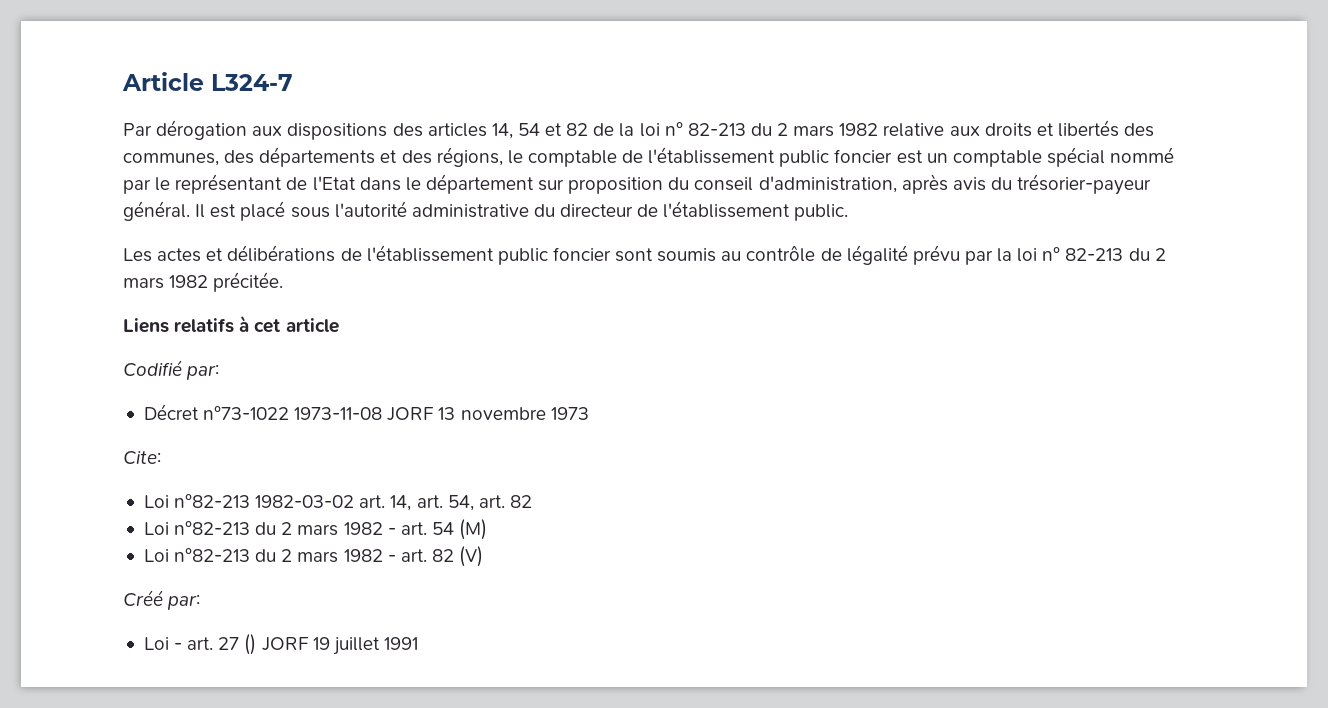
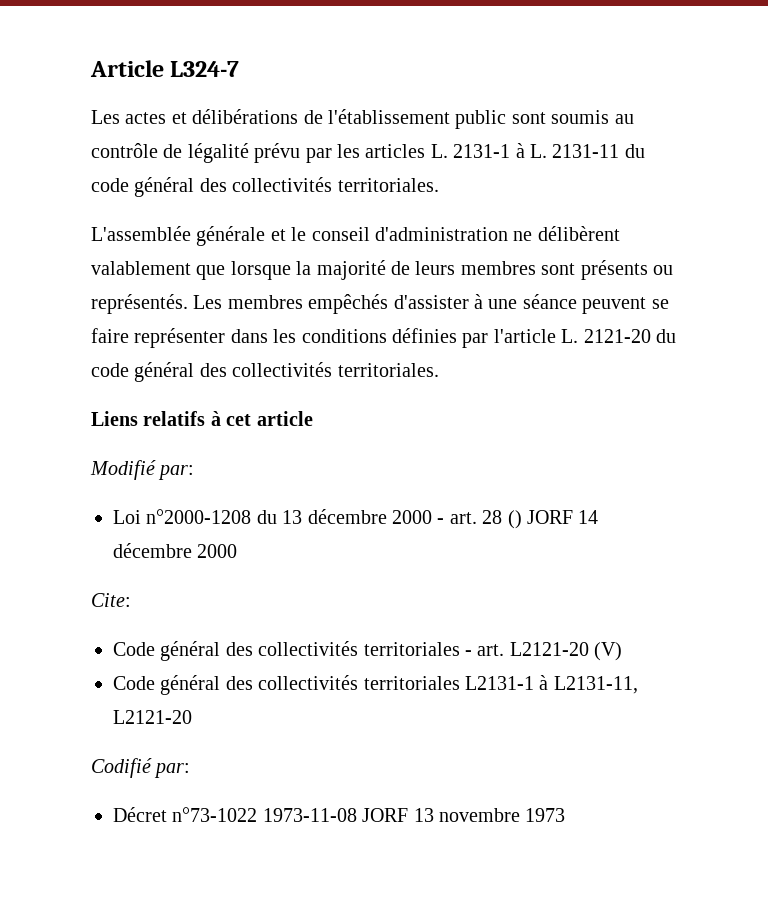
[123,120,1155,140] [123,147,1175,167] [123,174,1152,195] [123,201,849,221] // Par dérogation aux dispositions des articles 14, 54 et 82 de la loi n° 82-213 du 2 mars 1982 relative aux droits et libertés des communes, des départements et des régions, le comptable de l'établissement public foncier est un comptable spécial nommé par le représentant de l'Etat dans le département sur proposition du conseil d'administration, après avis du trésorier-payeur général. Il est placé sous l'autorité administrative du directeur de l'établissement public. -> (240, 69) none
[552,247,611,261] foncier -> (507, 119) none
[997,247,1166,262] [123,272,284,292] la loi n° 82-213 du 2 mars 1982 précitée. -> [337,143,645,158] [91,177,439,197] [91,226,620,246] [91,260,673,280] [91,294,669,314] [91,328,676,348] [91,362,439,382] les articles L. 2131-1 à L. 2131-11 du code général des collectivités territoriales. // L'assemblée générale et le conseil d'administration ne délibèrent valablement que lorsque la majorité de leurs membres sont présents ou représentés. Les membres empêchés d'assister à une séance peuvent se faire représenter dans les conditions définies par l'article L. 2121-20 du code général des collectivités territoriales.
(339, 325) none -> [90,460,195,480] [113,509,599,529] [113,543,238,558] [91,593,131,607] [113,641,623,661] [113,675,638,695] [113,710,192,724] // Modifié par: // Loi n°2000-1208 du 13 décembre 2000 - art. 28 () JORF 14 décembre 2000 // Cite: // Code général des collectivités territoriales - art. L2121-20 (V) // Code général des collectivités territoriales L2131-1 à L2131-11, L2121-20
[123,451,161,464] [143,494,532,511] [143,519,488,540] [143,546,484,567] [123,590,201,610] [143,634,418,655] // Cite: // Loi n°82-213 1982-03-02 art. 14, art. 54, art. 82 // Loi n°82-213 du 2 mars 1982 - art. 54 (M) // Loi n°82-213 du 2 mars 1982 - art. 82 (V) // Créé par: // Loi - art. 27 () JORF 19 juillet 1991 -> (566, 815) none

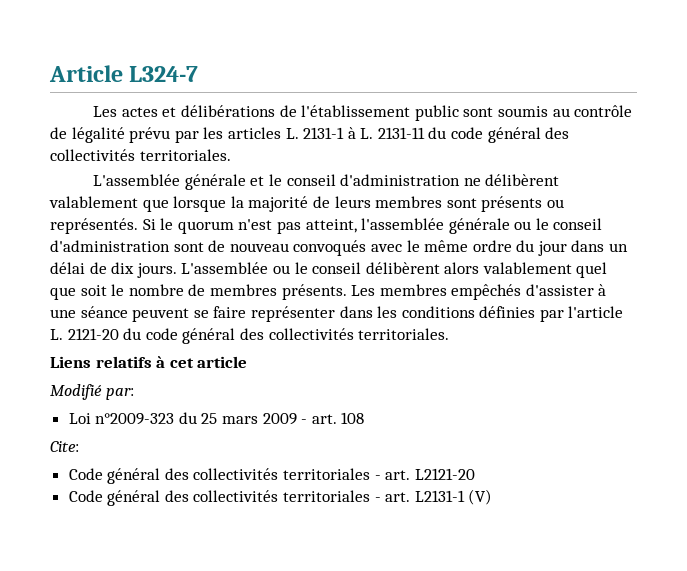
(188, 304) none -> [142,218,603,234] [50,240,629,256] [50,262,608,278] [50,284,347,300] Si le quorum n'est pas atteint, l'assemblée générale ou le conseil d'administration sont de nouveau convoqués avec le même ordre du jour dans un délai de dix jours. L'assemblée ou le conseil délibèrent alors valablement quel que soit le nombre de membres présents.
[146,509,599,529] [113,543,238,558] n°2000-1208 du 13 décembre 2000 - art. 28 () JORF 14 décembre 2000 -> [95,412,365,425] n°2009-323 du 25 mars 2009 - art. 108
[594,642,623,661] [113,675,638,695] [113,710,192,724] [91,758,191,778] [113,807,566,822] (V) // Code général des collectivités territoriales L2131-1 à L2131-11, L2121-20 // Codifié par: // Décret n°73-1022 1973-11-08 JORF 13 novembre 1973 -> [68,489,493,506] // Code général des collectivités territoriales - art. L2131-1 (V)

